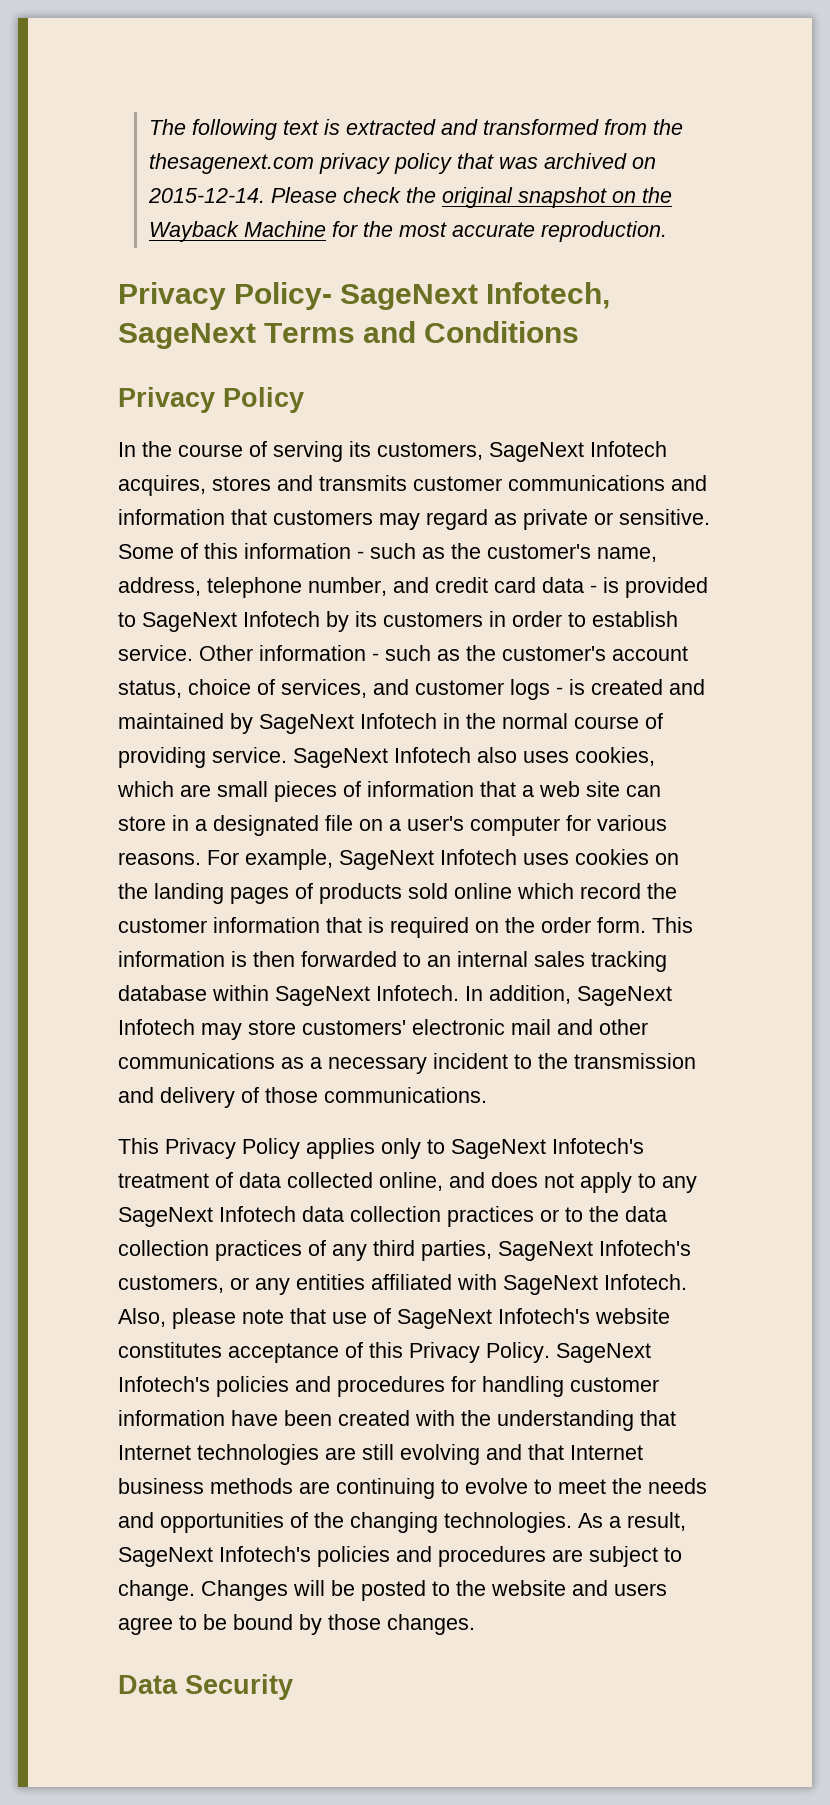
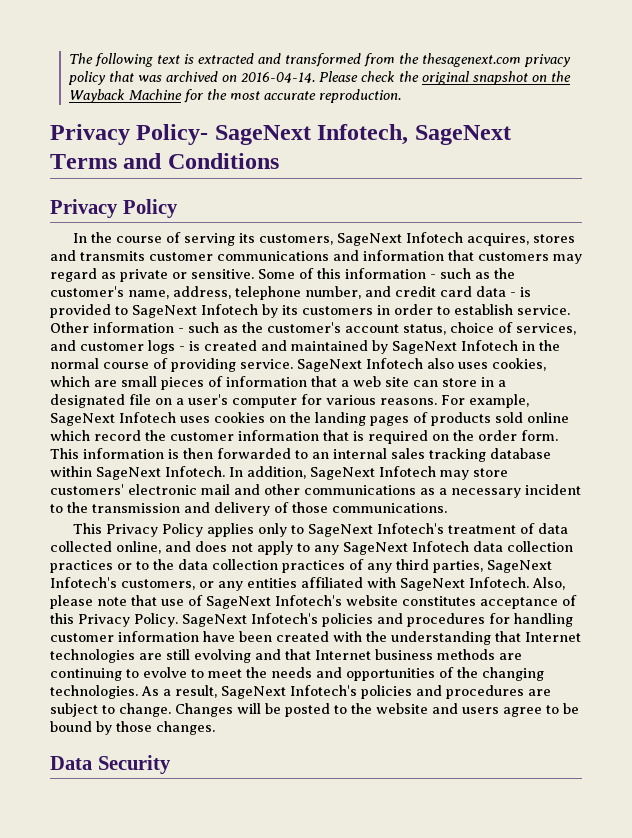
[148,188,266,203] 2015-12-14. -> [240,72,315,83] 2016-04-14.

